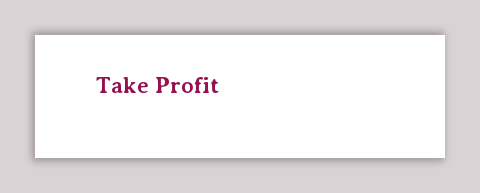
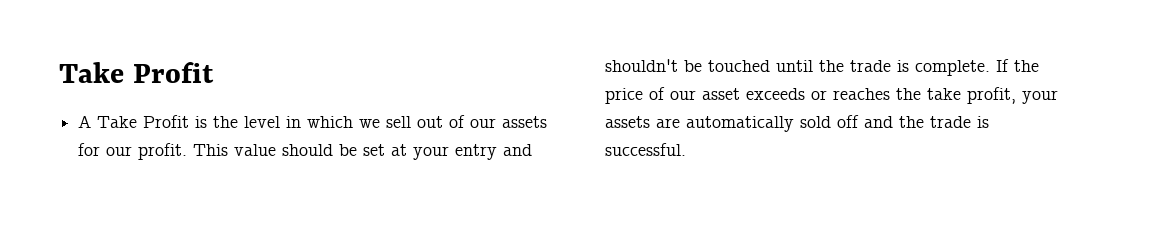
[96,77,220,93] Take Profit -> [59,62,214,83] [78,115,548,128] [78,143,533,160] [605,59,1040,76] [605,87,1059,104] [605,115,990,132] [605,143,687,156] Take Profit // A Take Profit is the level in which we sell out of our assets for our profit. This value should be set at your entry and shouldn't be touched until the trade is complete. If the price of our asset exceeds or reaches the take profit, your assets are automatically sold off and the trade is successful.

